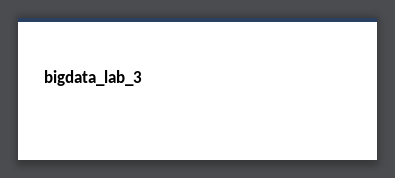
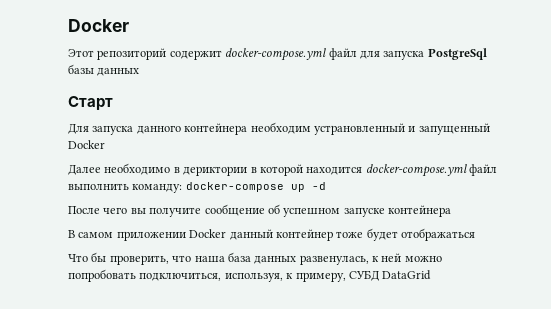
[44,70,142,86] bigdata_lab_3 -> [68,19,129,32] [68,48,487,61] [68,64,140,76] [68,96,113,110] [68,122,490,135] [68,140,105,149] [68,163,497,177] [68,182,326,193] [68,204,451,217] [68,228,475,241] [68,252,442,265] [68,269,432,282] Docker // Этот репозиторий содержит docker-compose.yml файл для запуска PostgreSql базы данных // Старт // Для запуска данного контейнера необходим устрановленный и запущенный Docker // Далее необходимо в дериктории в которой находится docker-compose.yml файл выполнить команду: docker-compose up -d // После чего вы получите сообщение об успешном запуске контейнера // В самом приложении Docker данный контейнер тоже будет отображаться // Что бы проверить, что наша база данных развенулась, к ней можно попробовать подключиться, используя, к примеру, СУБД DataGrid

